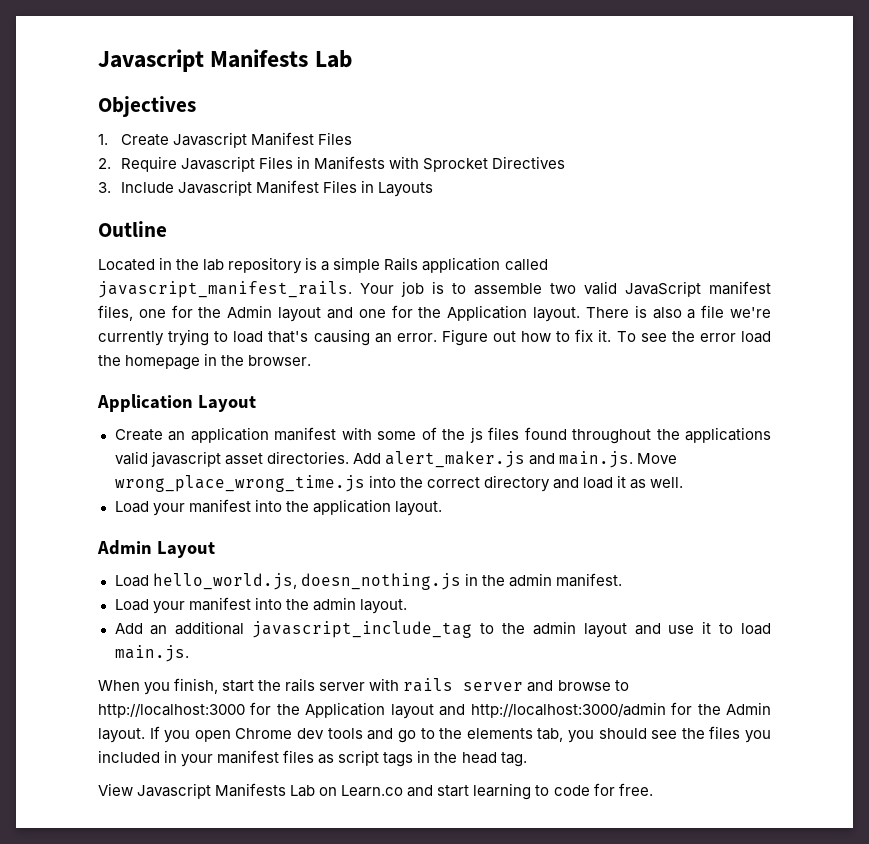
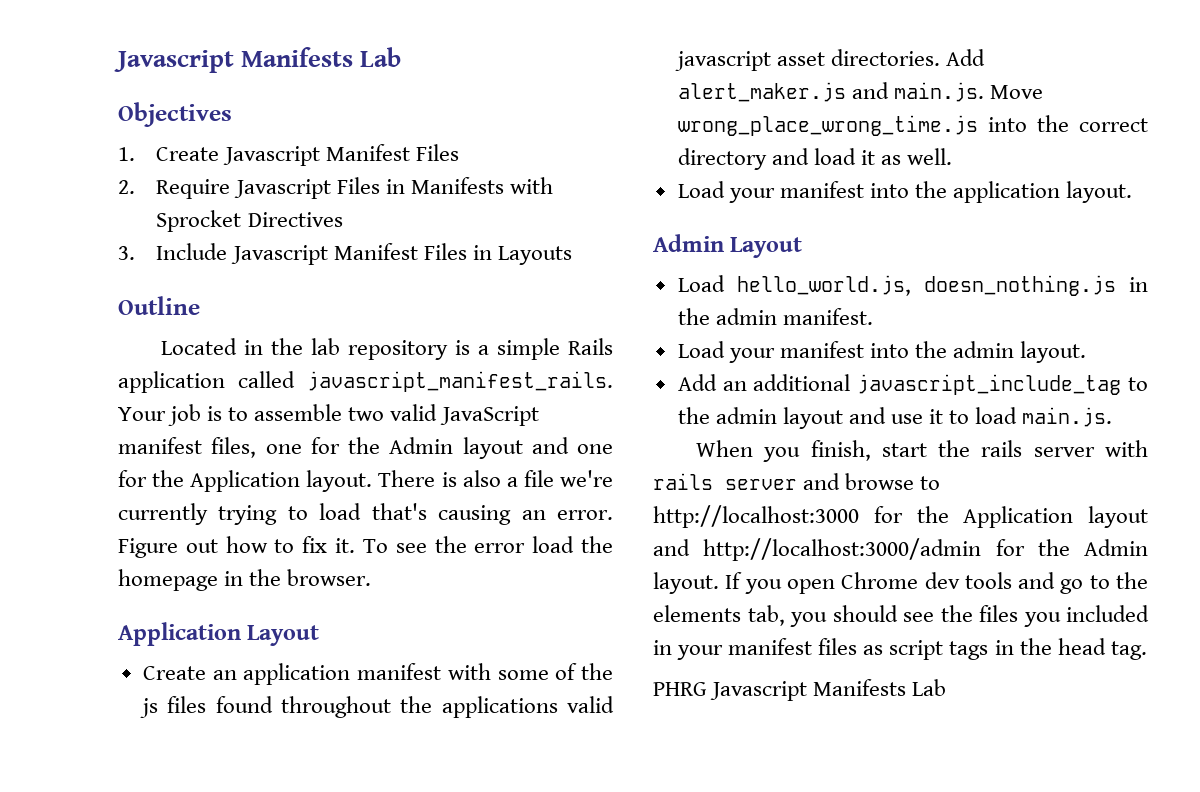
[98,783,653,800] View Javascript Manifests Lab on Learn.co and start learning to code for free. -> [653,679,947,701] PHRG Javascript Manifests Lab

